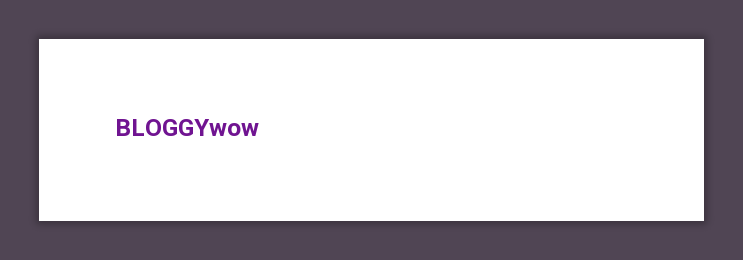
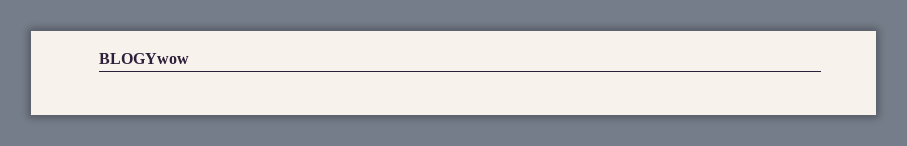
[115,119,259,136] BLOGGYwow -> [99,53,189,64] BLOGYwow

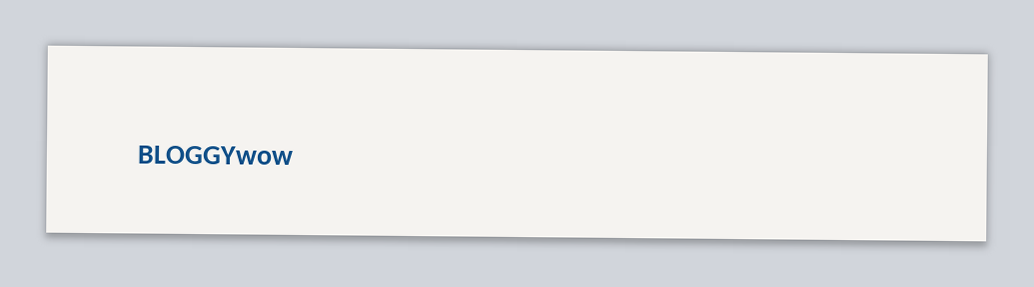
[99,53,189,64] BLOGYwow -> [137,145,293,165] BLOGGYwow

